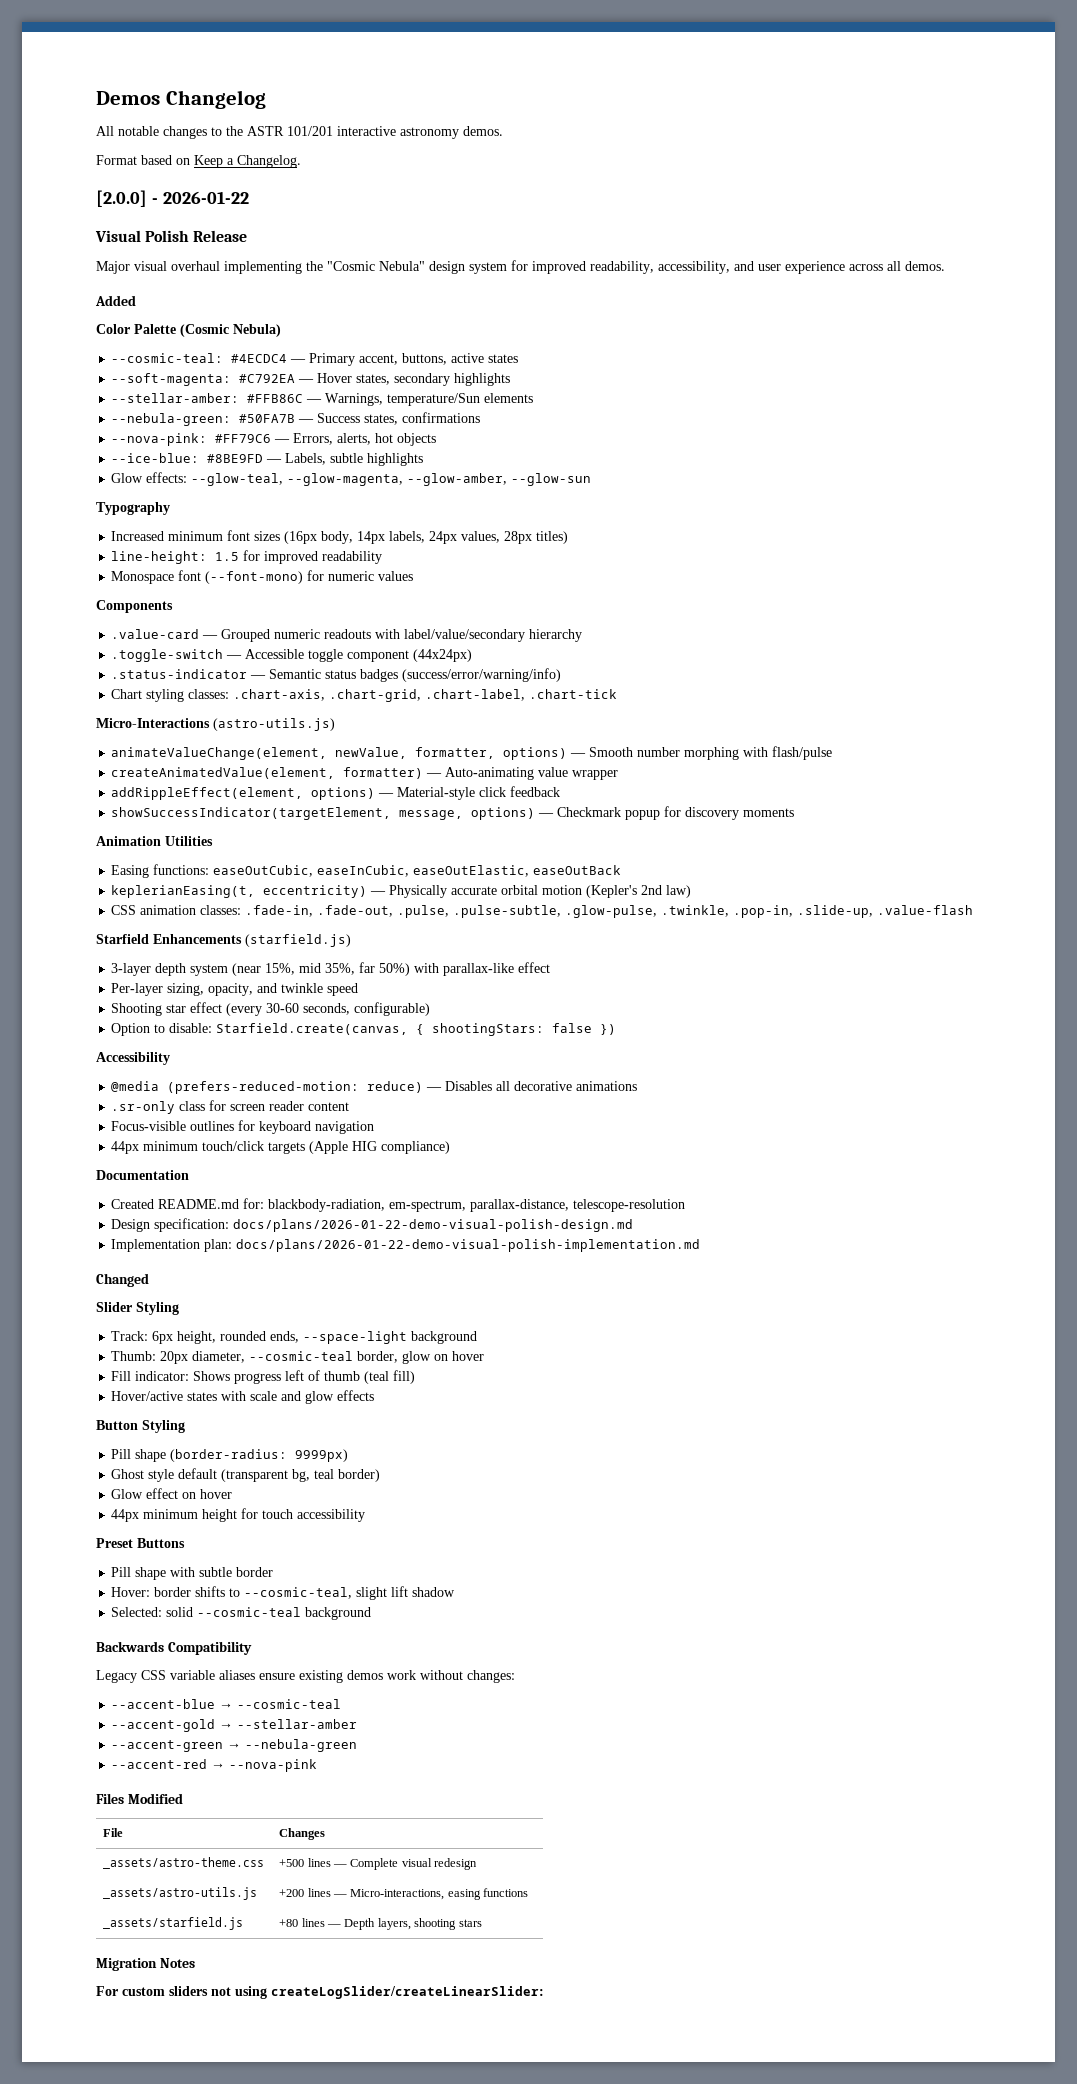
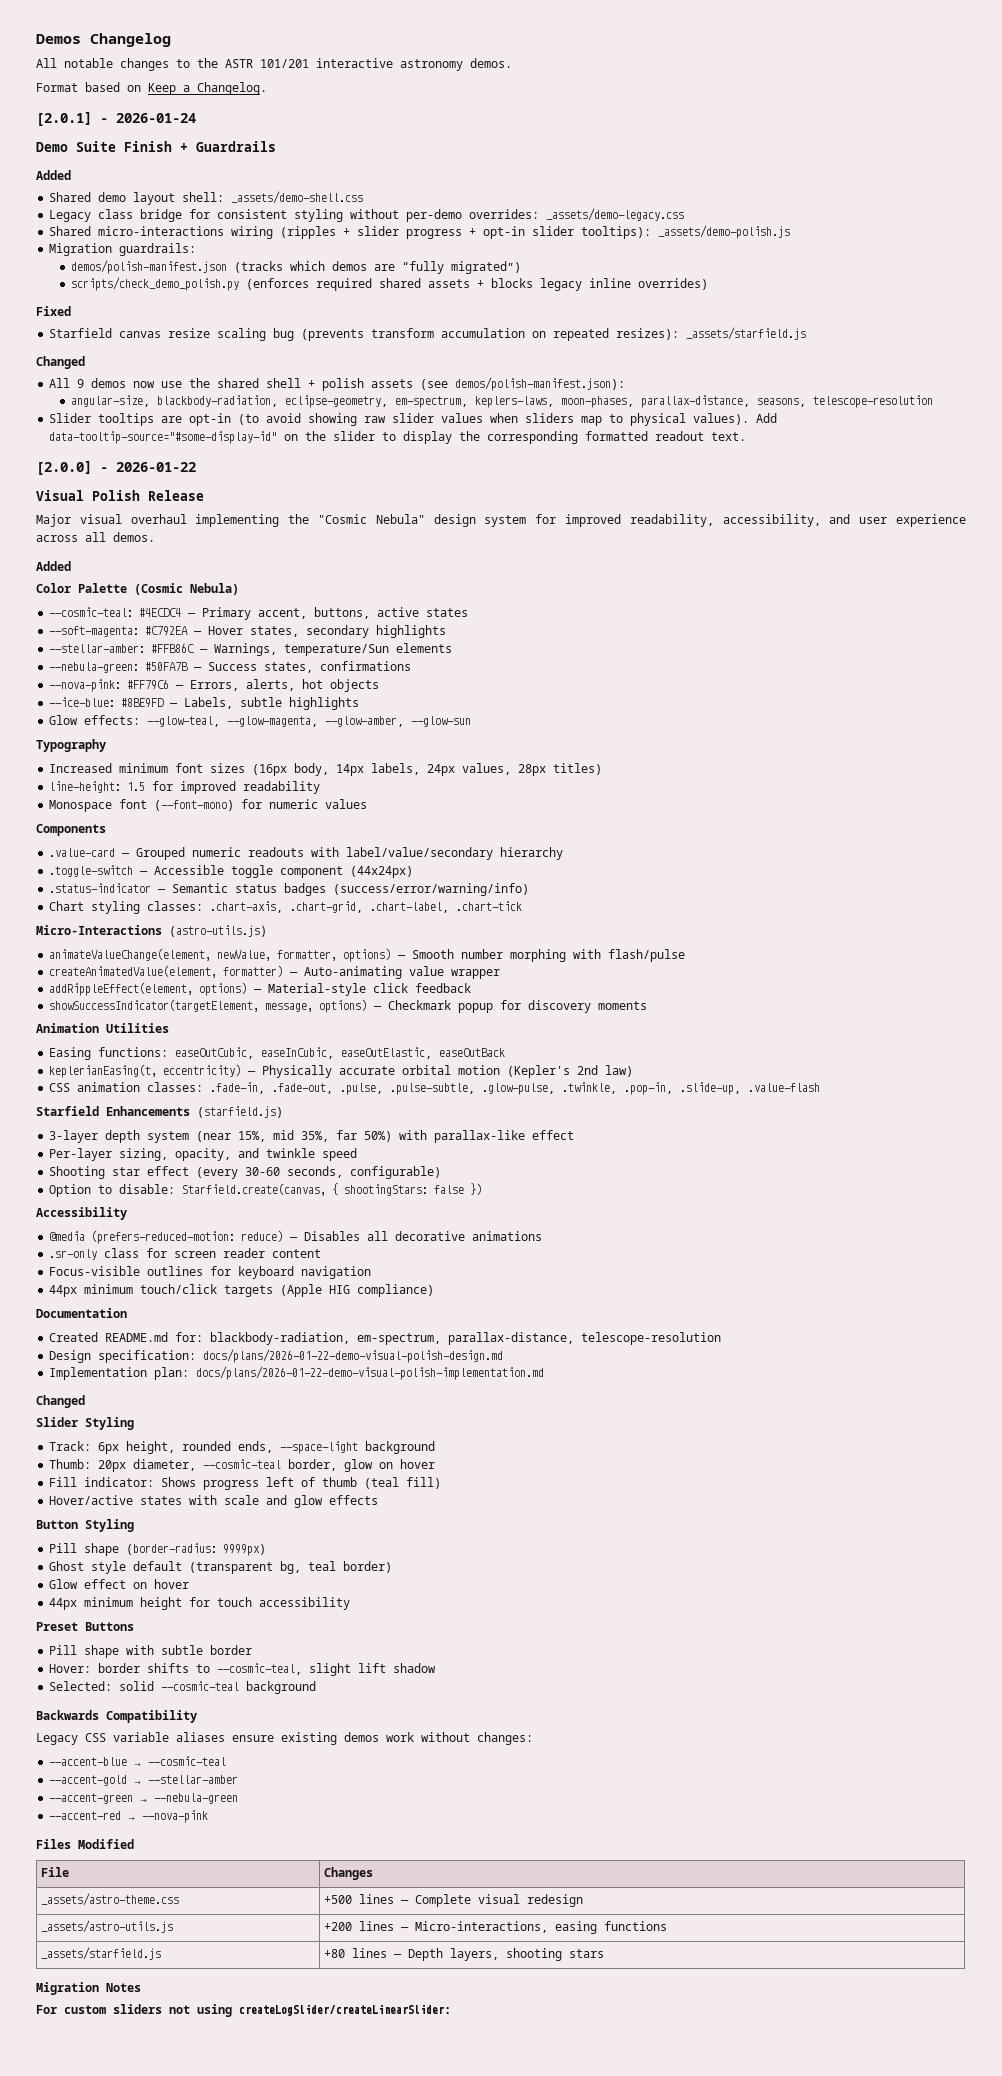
(301, 161) none -> [36,112,196,126] [36,141,276,152] [36,170,71,180] [49,191,364,205] [49,208,685,222] [49,225,791,239] [49,243,197,256] [71,260,522,274] [71,277,709,291] [36,306,71,316] [49,327,807,341] [36,356,85,369] [49,377,626,391] [71,395,934,408] [49,413,778,426] [49,431,747,444] // [2.0.1] - 2026-01-24 // Demo Suite Finish + Guardrails // Added // Shared demo layout shell: _assets/demo-shell.css // Legacy class bridge for consistent styling without per-demo overrides: _assets/demo-legacy.css // Shared micro-interactions wiring (ripples + slider progress + opt-in slider tooltips): _assets/demo-polish.js // Migration guardrails: // demos/polish-manifest.json (tracks which demos are “fully migrated”) // scripts/check_demo_polish.py (enforces required shared assets + blocks legacy inline overrides) // Fixed // Starfield canvas resize scaling bug (prevents transform accumulation on repeated resizes): _assets/starfield.js // Changed // All 9 demos now use the shared shell + polish assets (see demos/polish-manifest.json): // angular-size, blackbody-radiation, eclipse-geometry, em-spectrum, keplers-laws, moon-phases, parallax-distance, seasons, telescope-resolution // Slider tooltips are opt-in (to avoid showing raw slider values when sliders map to physical values). Add data-tooltip-source="#some-display-id" on the slider to display the corresponding formatted readout text.

